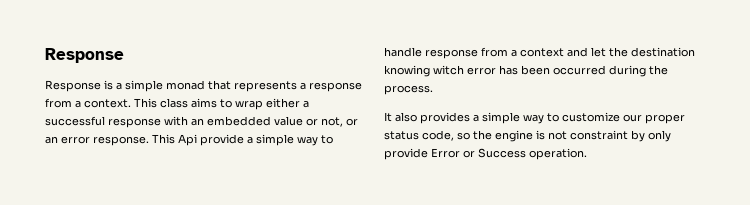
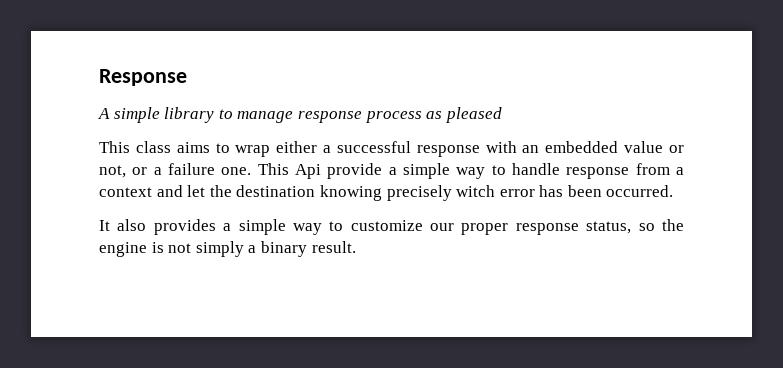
[45,80,362,92] [45,98,131,108] Response is a simple monad that represents a response from a context. -> [98,107,502,123] A simple library to manage response process as pleased //
[45,136,149,146] an error response. -> [153,163,252,175] a failure one.
(430, 71) none -> [386,185,452,201] precisely
[553,65,668,77] [384,85,433,95] occurred during the process. -> [606,185,674,197] occurred.
[384,130,454,141] status code, -> [515,221,632,235] response status,
[570,130,671,142] [384,148,587,160] constraint by only provide Error or Success operation. -> [195,241,356,257] simply a binary result.

